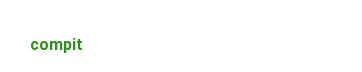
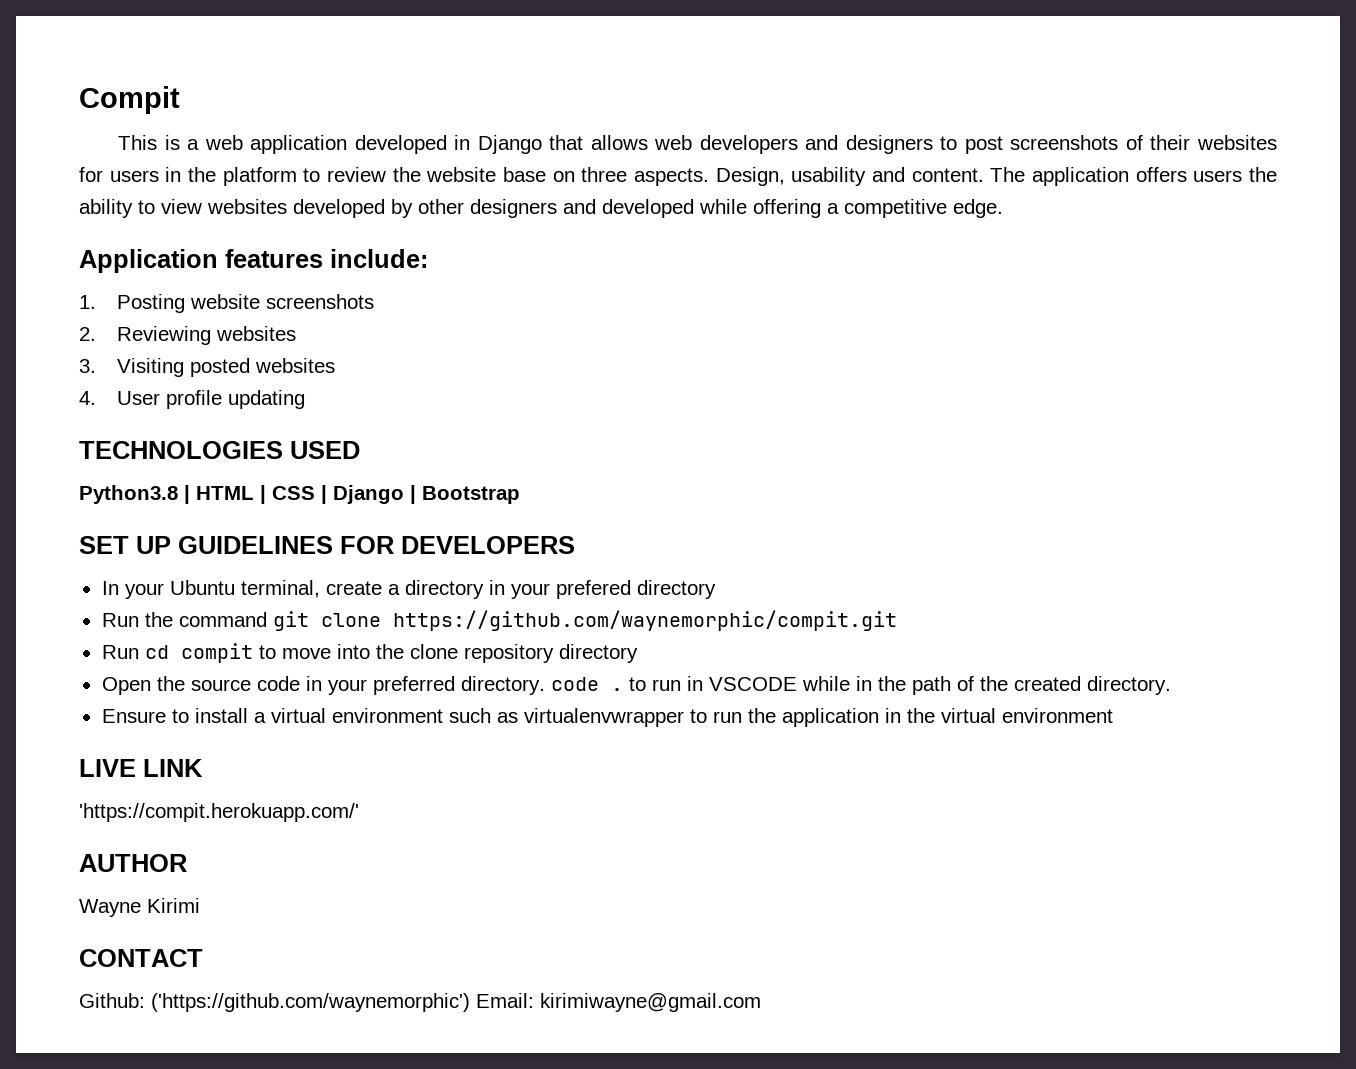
[30,38,83,53] compit -> [79,86,180,114] [118,135,1278,154] [79,167,1278,186] [79,199,1003,218] [79,249,428,273] [79,294,374,313] [79,326,296,345] [79,358,335,377] [79,390,305,409] [79,441,360,459] [79,485,520,504] [79,536,575,554] [101,580,716,599] [101,610,897,631] [101,643,638,663] [101,676,1171,695] [101,708,1113,727] [79,759,203,777] [79,803,359,822] [79,854,187,872] [79,898,200,917] [79,949,203,967] [79,993,761,1012] Compit // This is a web application developed in Django that allows web developers and designers to post screenshots of their websites for users in the platform to review the website base on three aspects. Design, usability and content. The application offers users the ability to view websites developed by other designers and developed while offering a competitive edge. // Application features include: // 1. Posting website screenshots // 2. Reviewing websites // 3. Visiting posted websites // 4. User profile updating // TECHNOLOGIES USED // Python3.8 | HTML | CSS | Django | Bootstrap // SET UP GUIDELINES FOR DEVELOPERS // In your Ubuntu terminal, create a directory in your prefered directory // Run the command git clone https://github.com/waynemorphic/compit.git // Run cd compit to move into the clone repository directory // Open the source code in your preferred directory. code . to run in VSCODE while in the path of the created directory. // Ensure to install a virtual environment such as virtualenvwrapper to run the application in the virtual environment // LIVE LINK // 'https://compit.herokuapp.com/' // AUTHOR // Wayne Kirimi // CONTACT // Github: ('https://github.com/waynemorphic') Email: kirimiwayne@gmail.com

